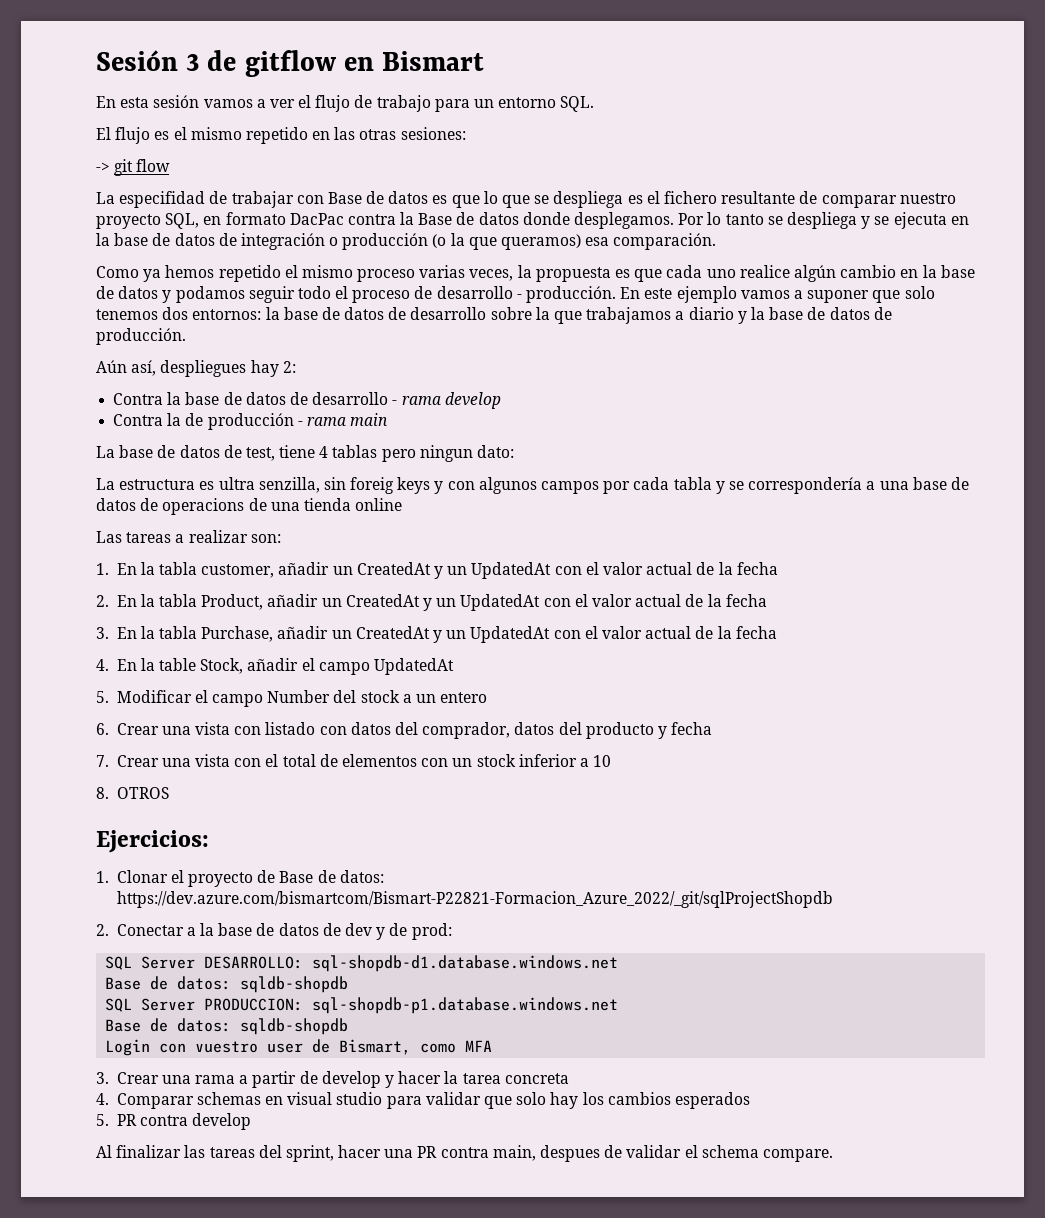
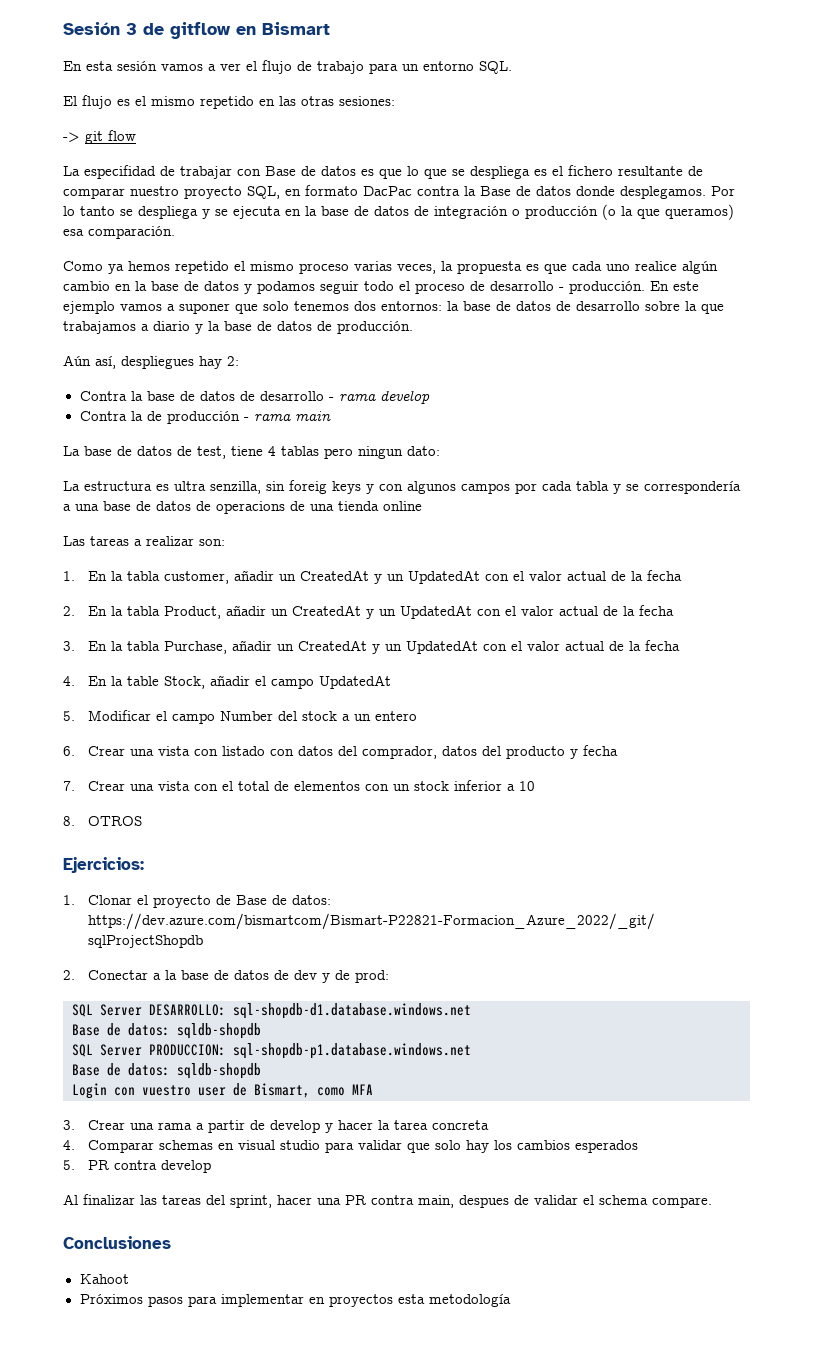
(833, 1155) none -> [63,1236,171,1249] [79,1274,129,1284] [79,1294,511,1307] // Conclusiones // Kahoot // Próximos pasos para implementar en proyectos esta metodología

